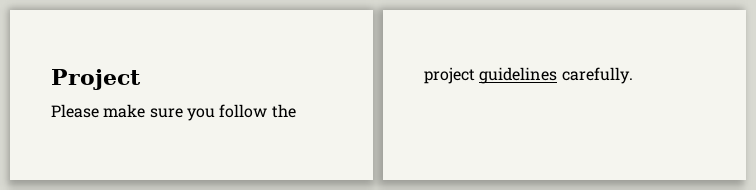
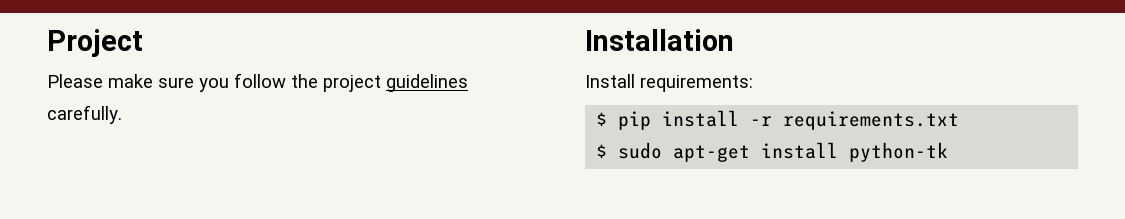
(633, 75) none -> [585,29,734,51] [585,74,753,92] [596,110,960,130] [596,142,949,162] // Installation // Install requirements: // $ pip install -r requirements.txt // $ sudo apt-get install python-tk

